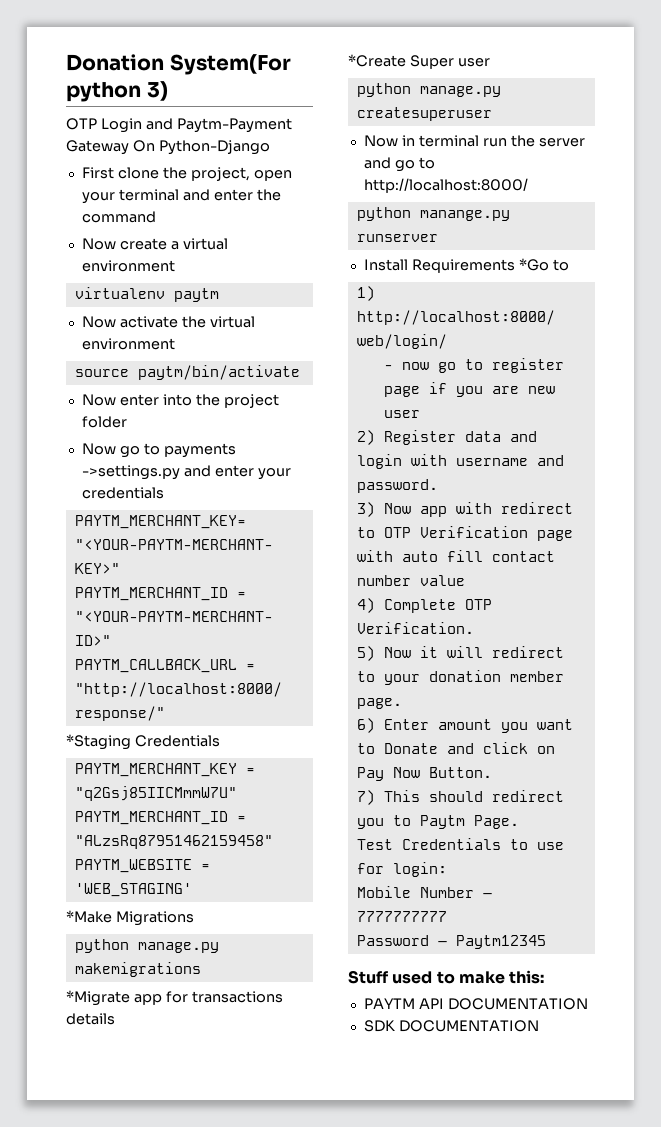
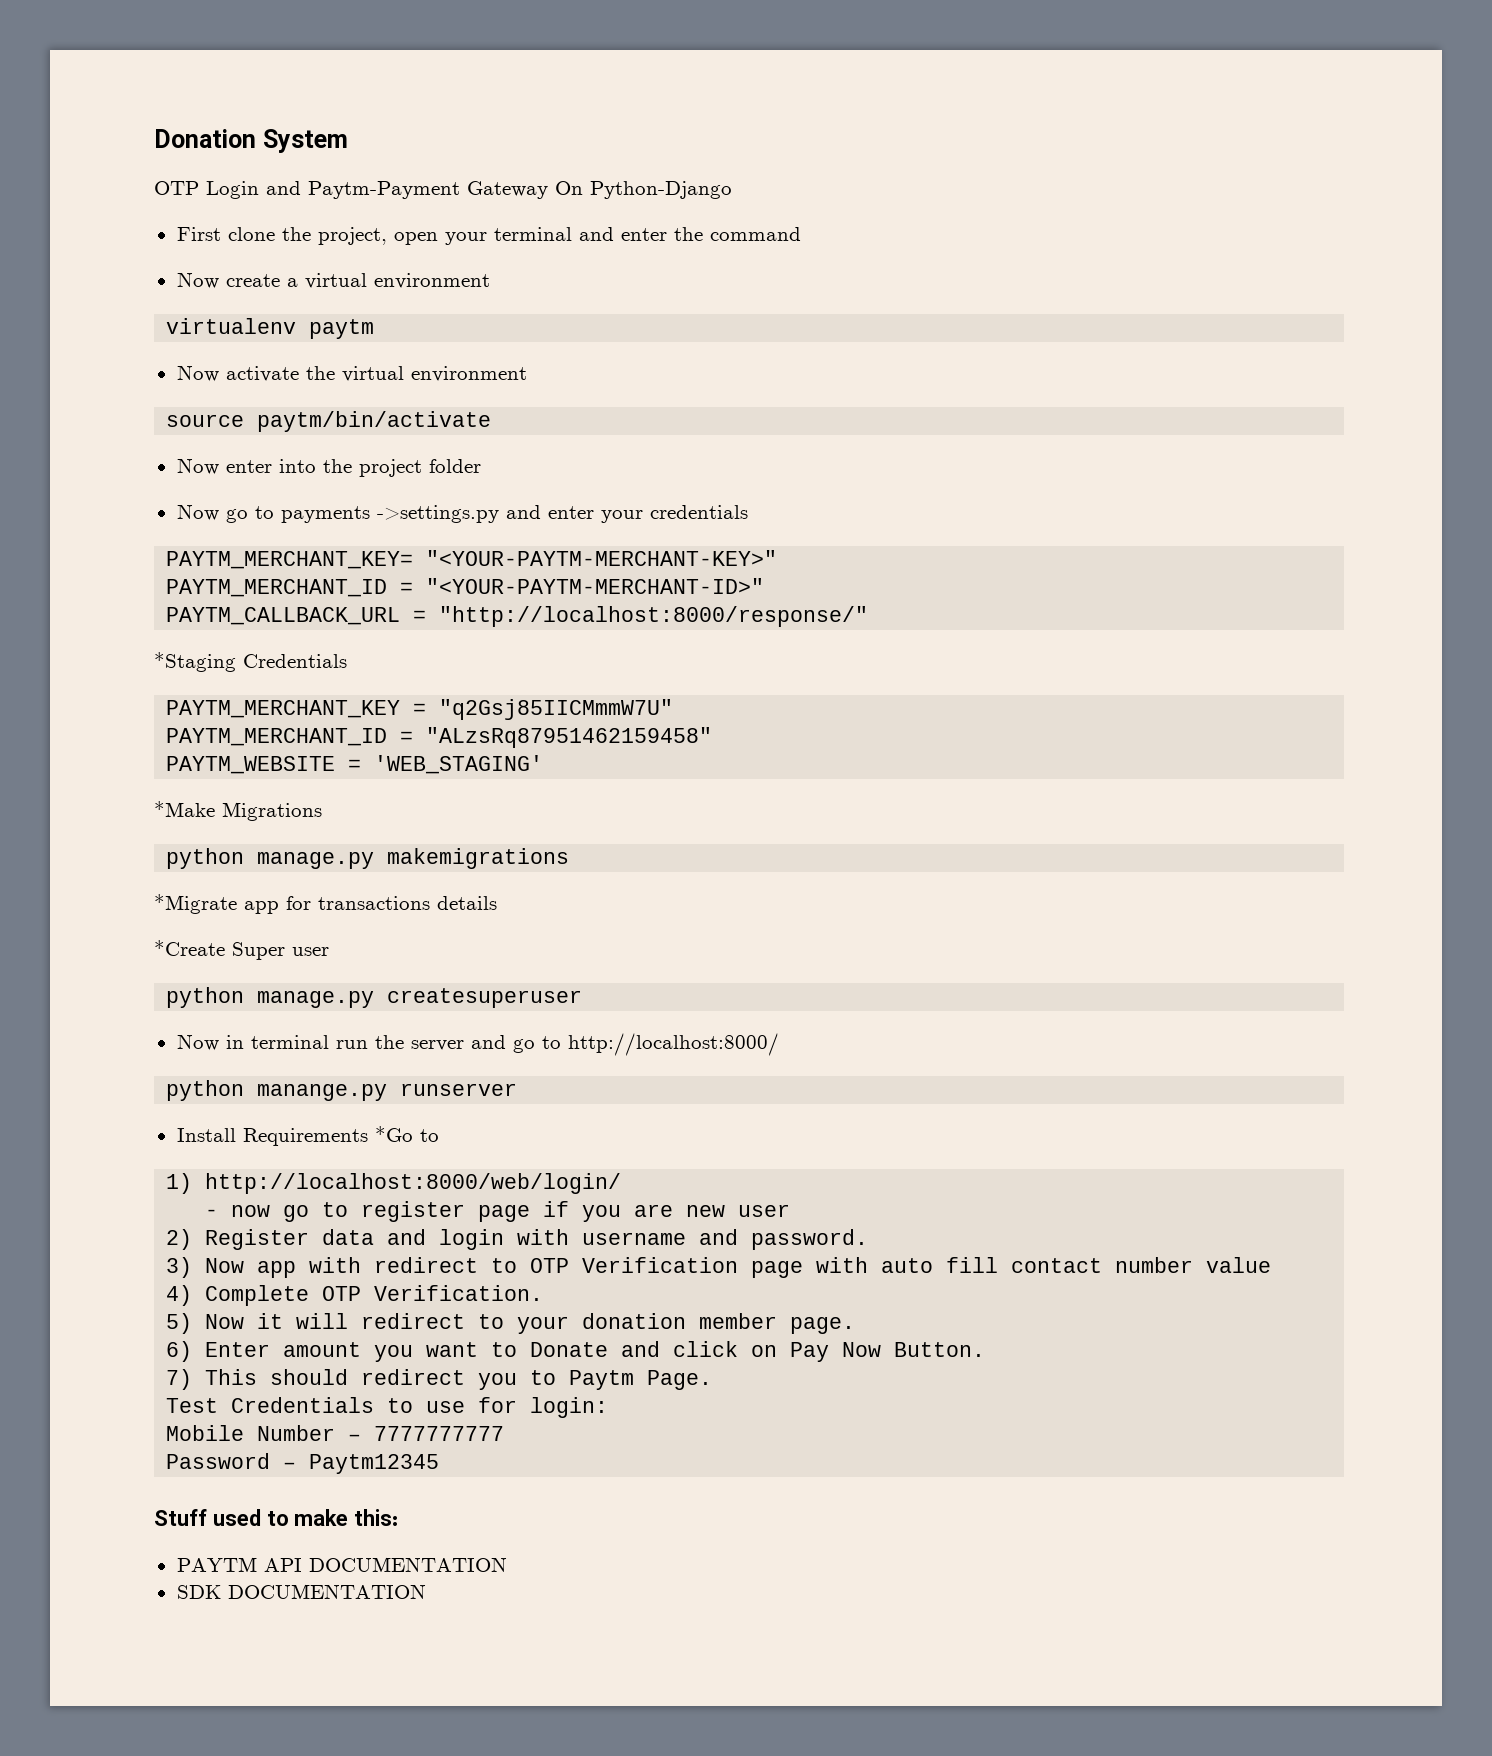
[169,54,291,75] [66,81,168,102] System(For python 3) -> [262,129,348,153] System

